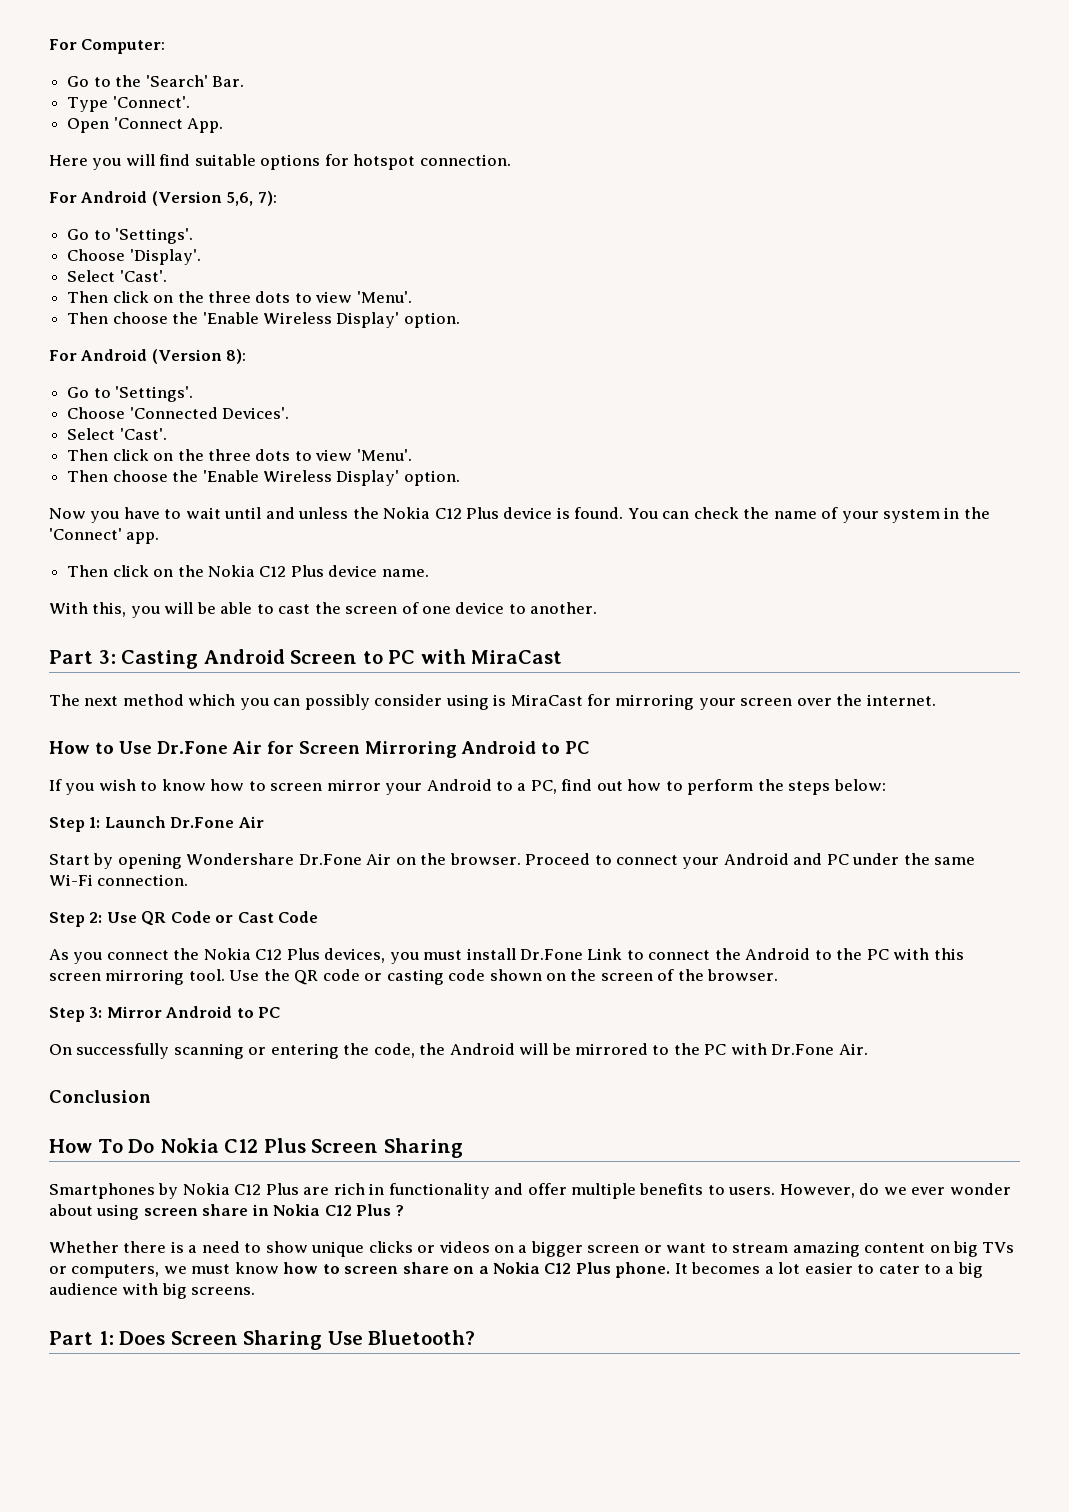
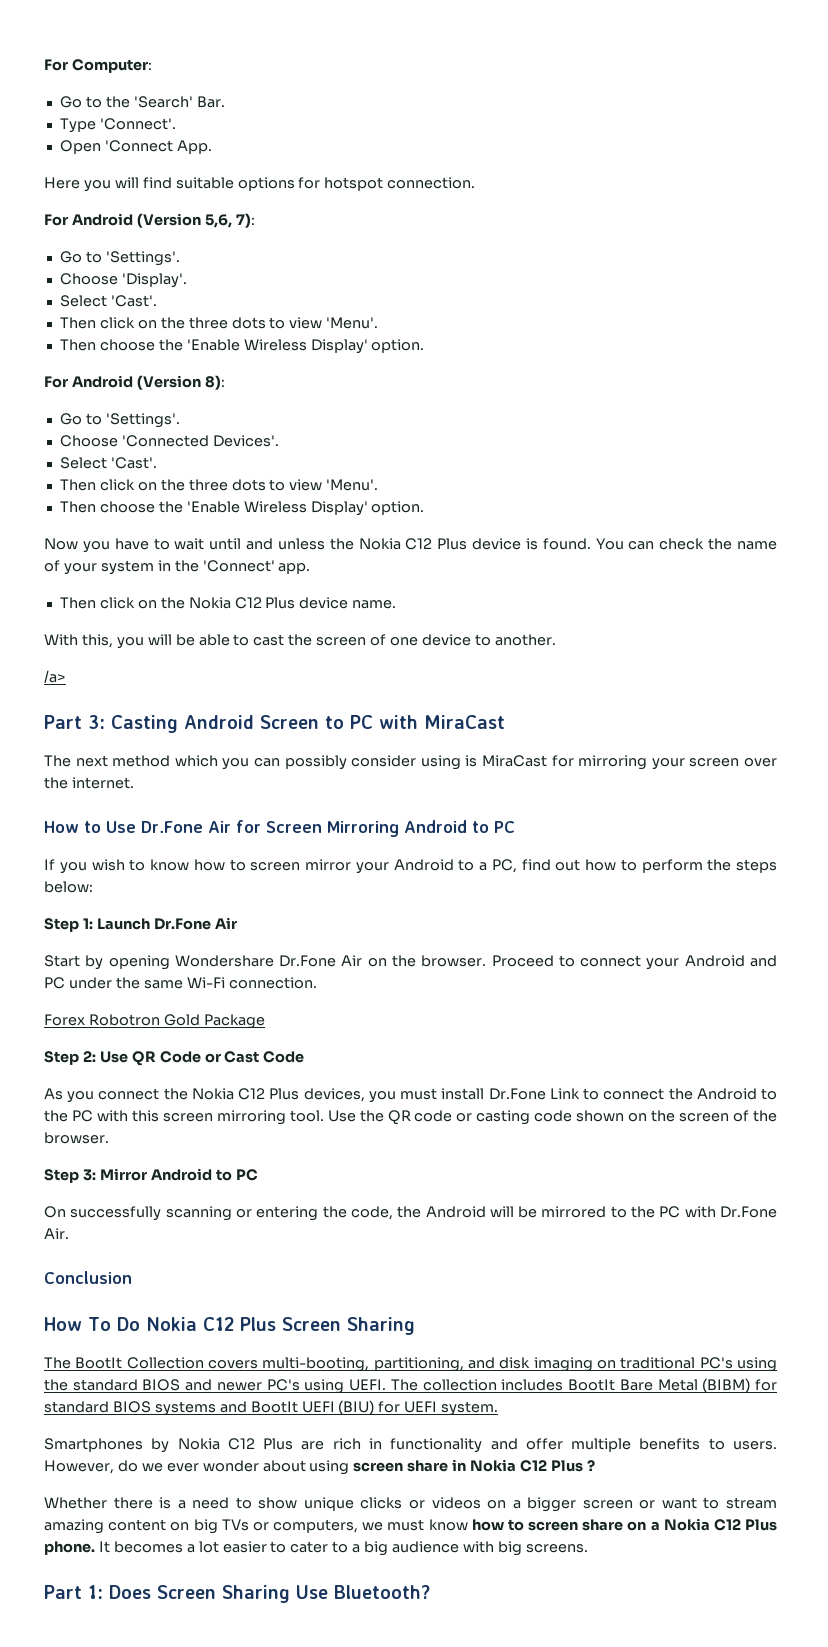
(598, 608) none -> [44,670,66,683] // /a>
(189, 880) none -> [44,1014,265,1029] // Forex Robotron Gold Package
(463, 1148) none -> [44,1357,778,1372] [44,1378,778,1394] [44,1400,499,1416] // The BootIt Collection covers multi-booting, partitioning, and disk imaging on traditional PC's using the standard BIOS and newer PC's using UEFI. The collection includes BootIt Bare Metal (BIBM) for standard BIOS systems and BootIt UEFI (BIU) for UEFI system.

